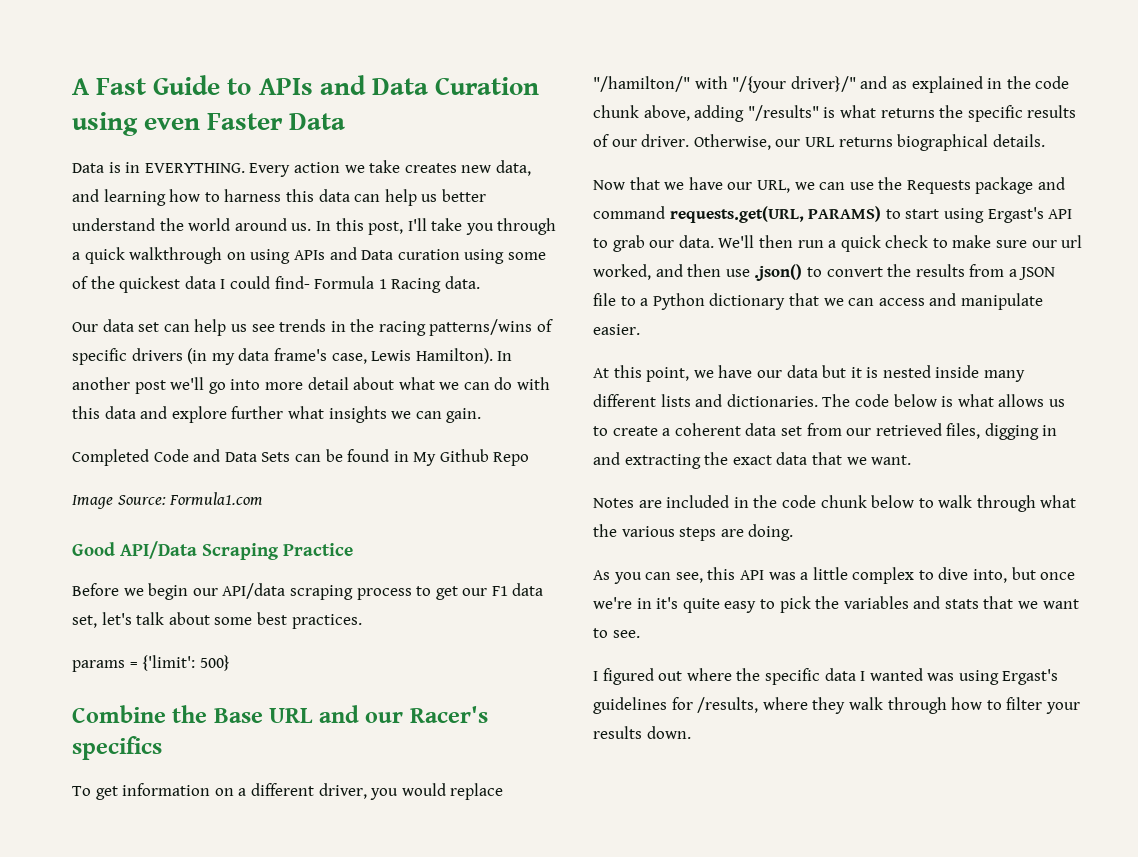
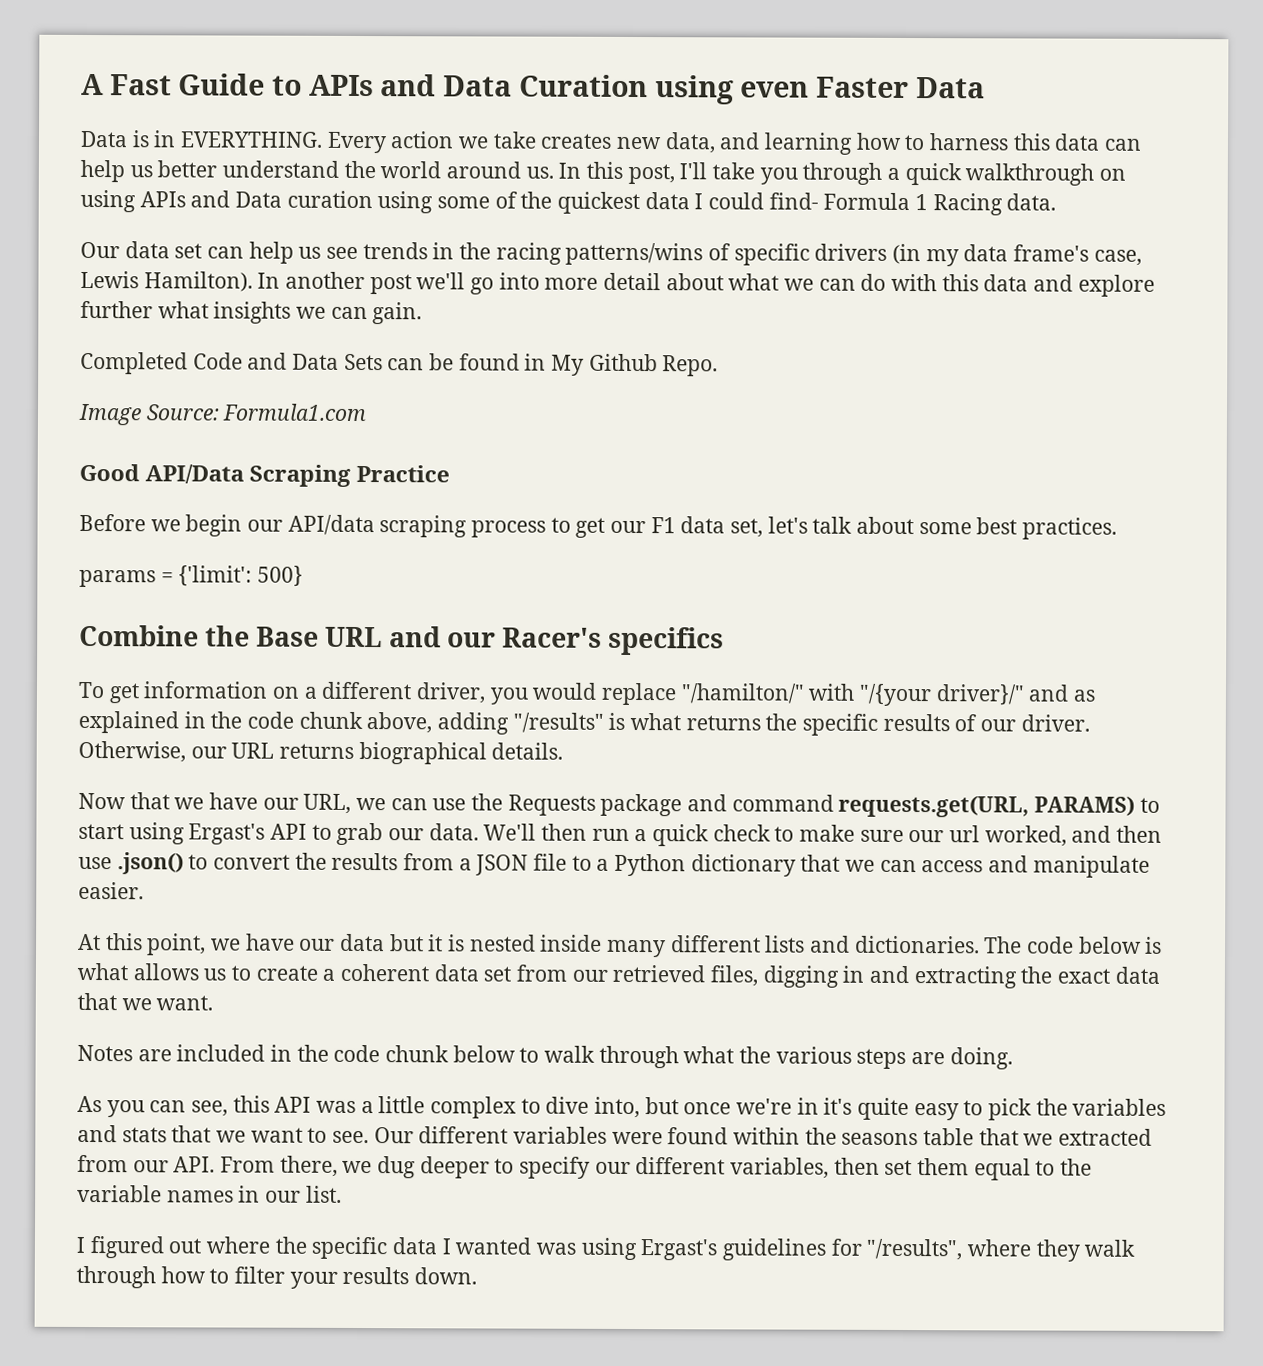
[493,452,530,466] Repo -> [662,355,719,377] Repo.
(640, 634) none -> [373,1126,1153,1146] [77,1154,1093,1181] [77,1184,342,1203] Our different variables were found within the seasons table that we extracted from our API. From there, we dug deeper to specify our different variables, then set them equal to the variable names in our list.
[697,697,759,713] /results, -> [866,1238,963,1261] "/results",

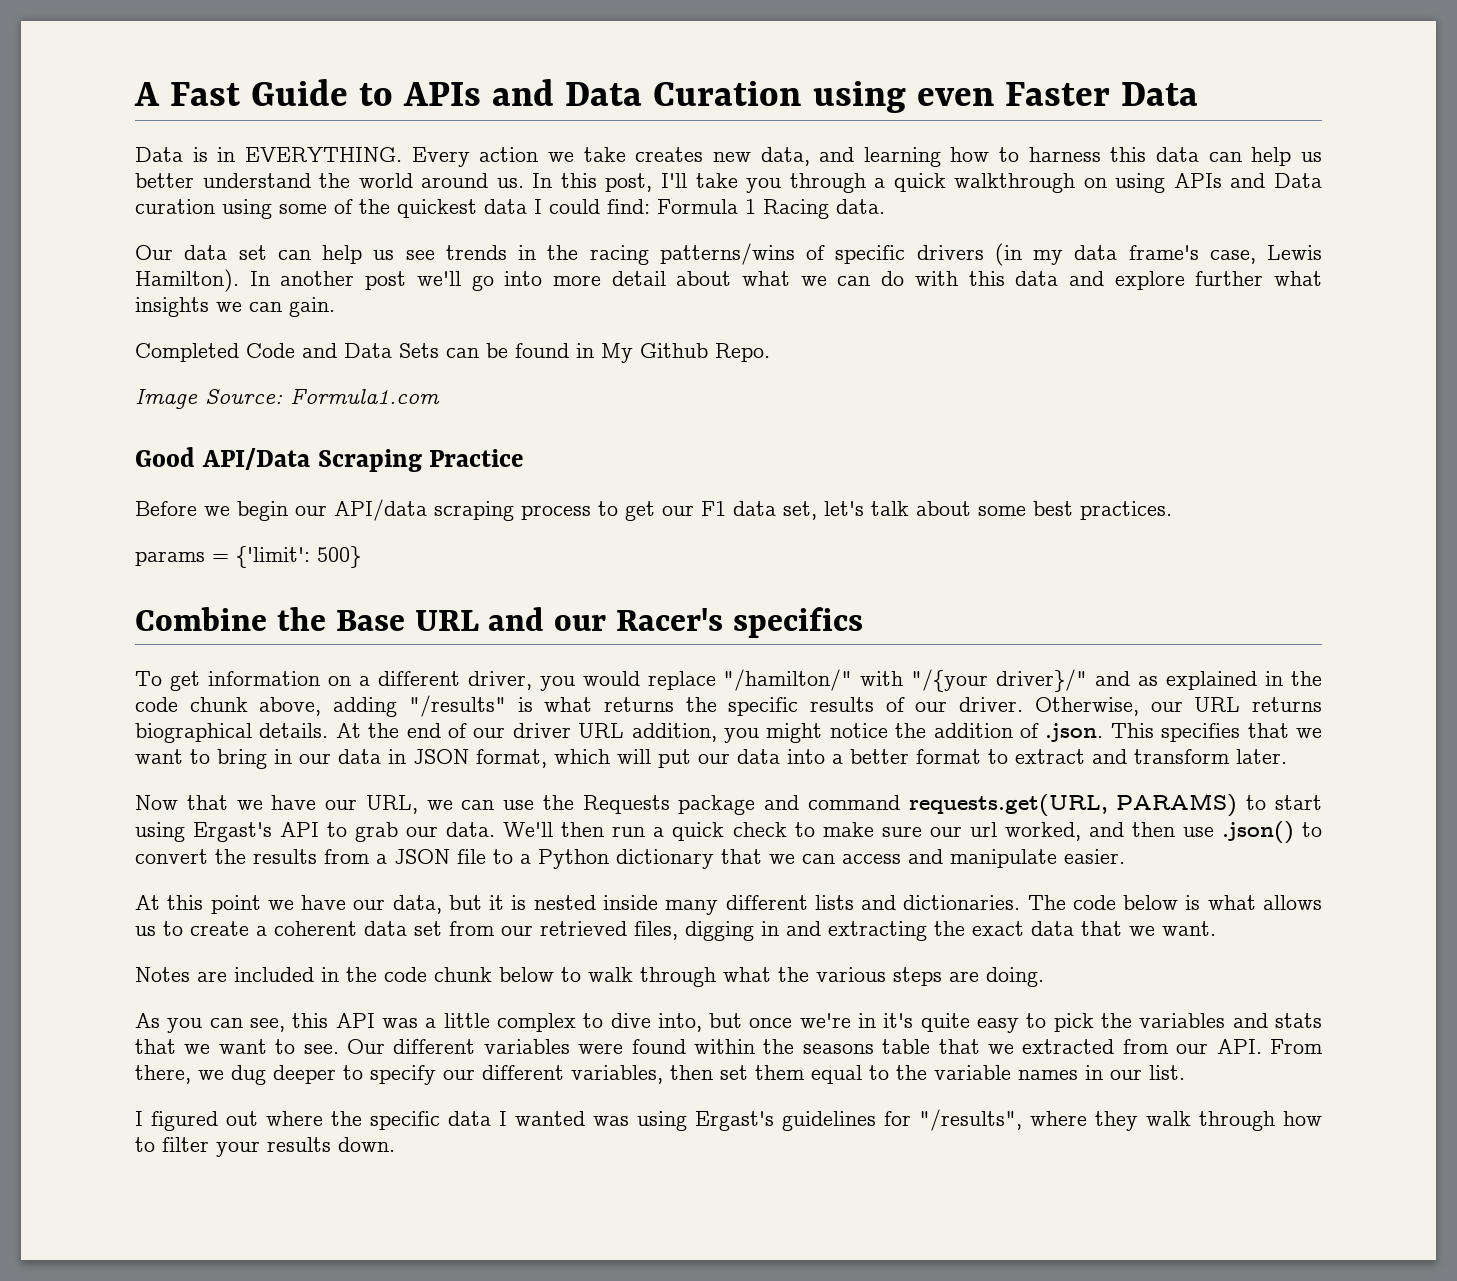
[768,192,819,210] find- -> [607,199,650,214] find:
(564, 751) none -> [335,723,1322,743] [135,749,1287,769] At the end of our driver URL addition, you might notice the addition of .json. This specifies that we want to bring in our data in JSON format, which will put our data into a better format to extract and transform later.
[146,933,386,956] point, we have our data -> [210,895,442,914] point we have our data,

